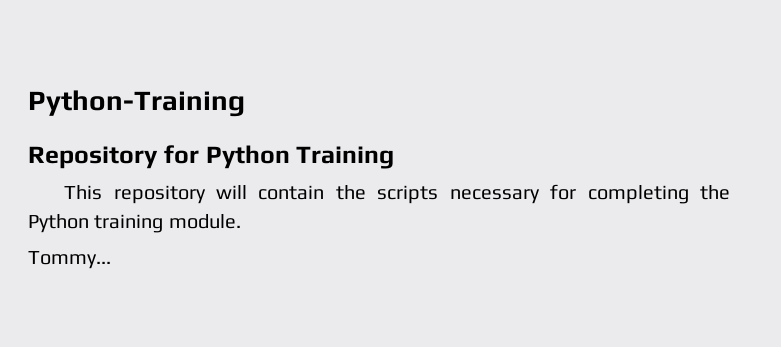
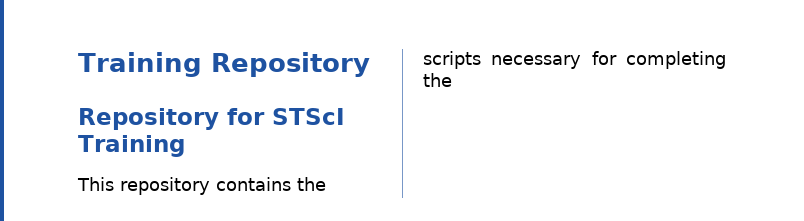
[28,90,245,117] Python-Training -> [78,52,370,77] Training Repository
[205,145,290,169] Python -> [272,108,345,125] STScI
[215,185,325,200] will contain -> [216,177,291,191] contains
[28,214,241,233] [28,251,111,269] Python training module. // Tommy... -> (452, 80) none

